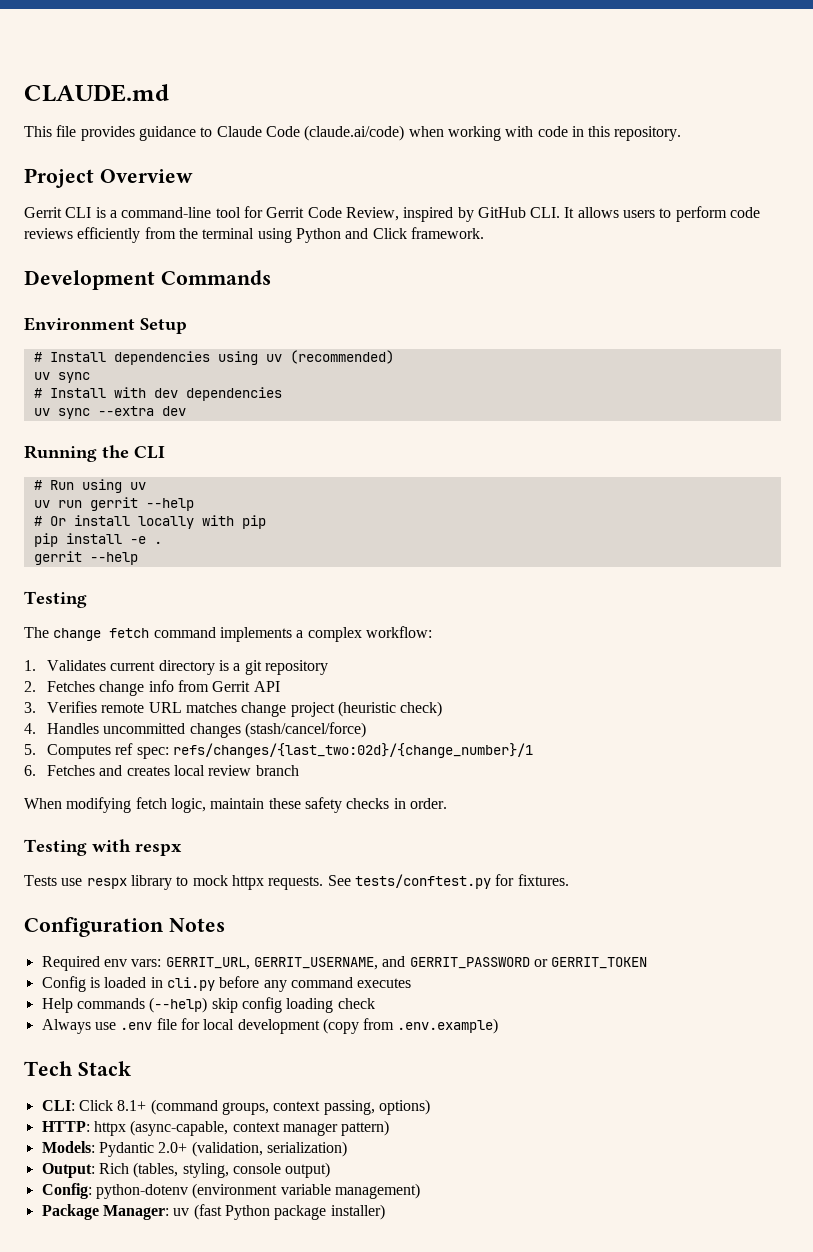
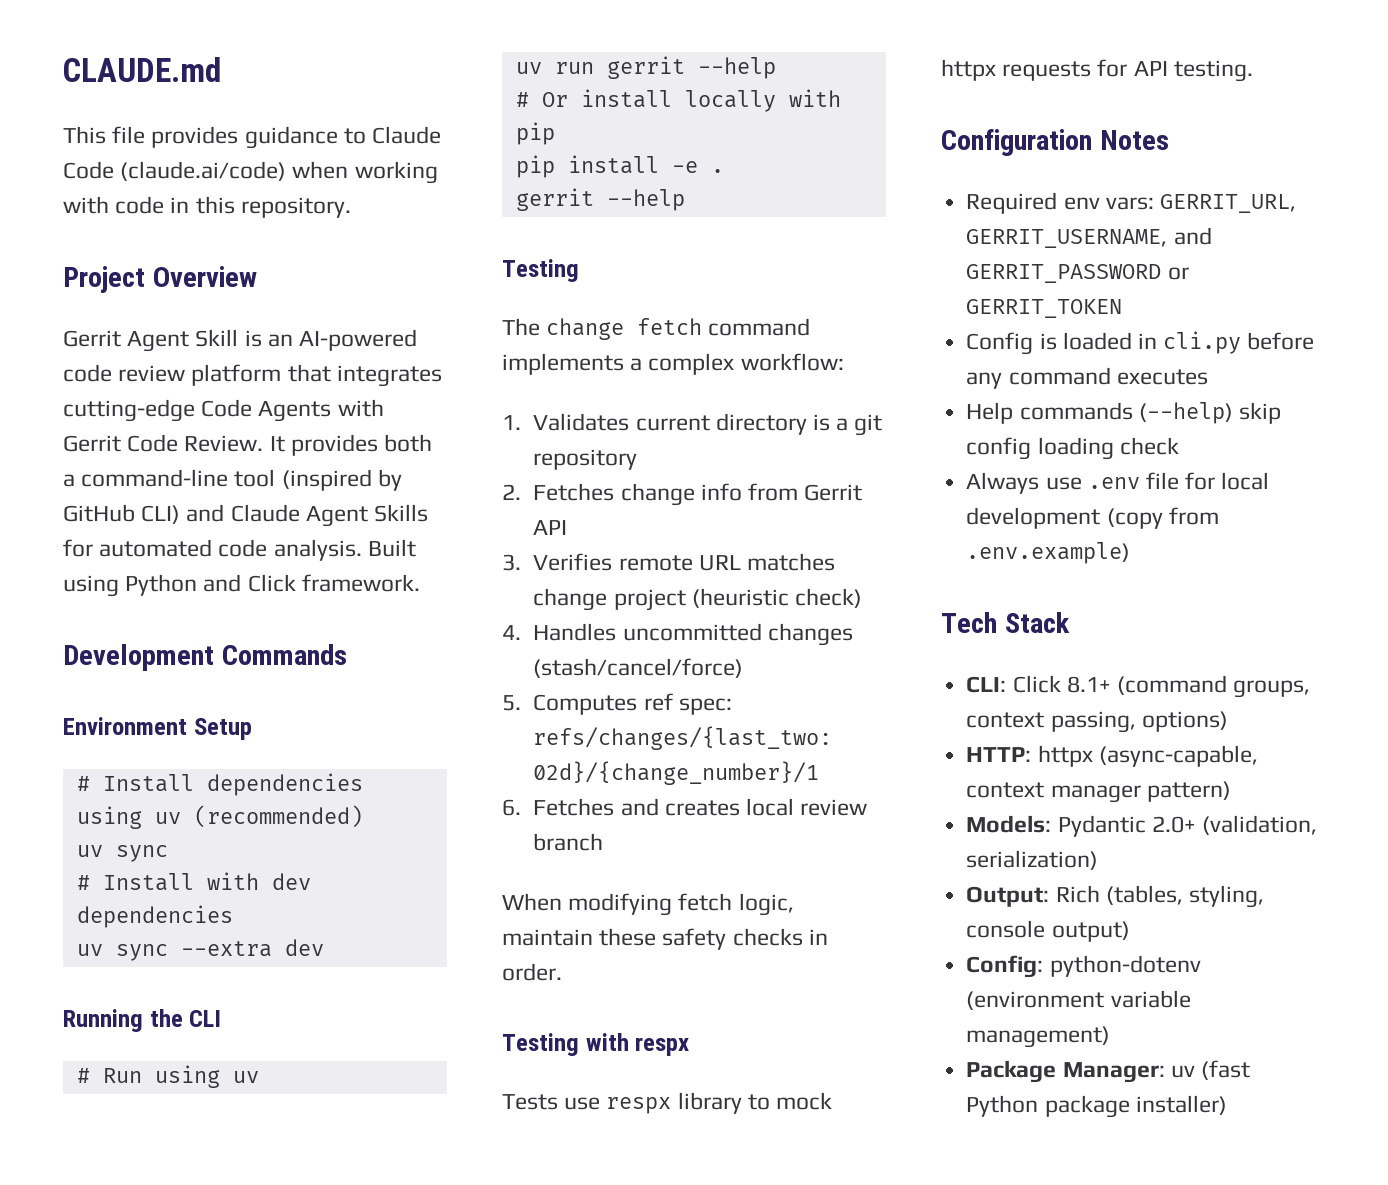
[65,206,761,222] [24,227,255,243] CLI is a command-line tool for Gerrit Code Review, inspired by GitHub CLI. It allows users to perform code reviews efficiently from the terminal -> [127,329,418,352] [63,364,442,387] [63,399,384,422] [63,434,433,456] [63,469,402,491] [63,504,429,527] [63,539,416,561] Agent Skill is an AI-powered code review platform that integrates cutting-edge Code Agents with Gerrit Code Review. It provides both a command-line tool (inspired by GitHub CLI) and Claude Agent Skills for automated code analysis. Built
[268,874,569,890] requests. See tests/conftest.py for fixtures. -> [1002,59,1253,82] requests for API testing.

